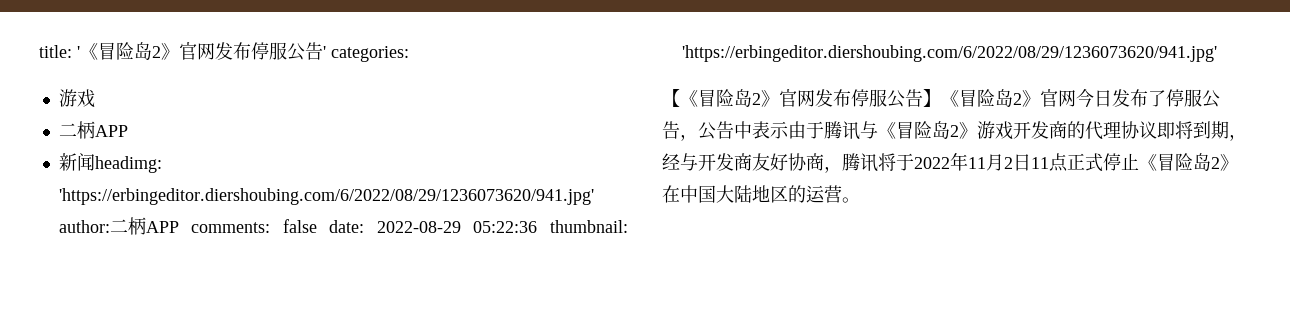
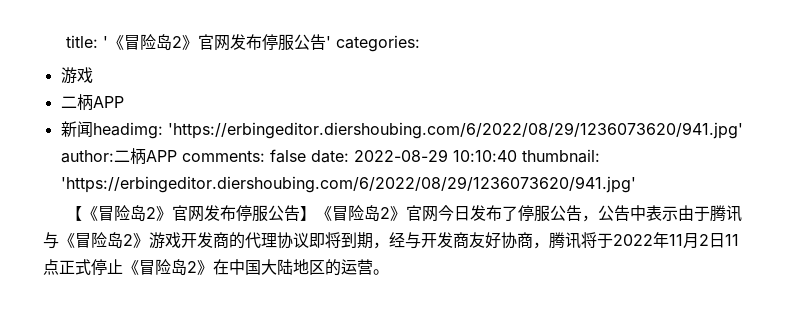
[473,221,538,233] 05:22:36 -> [452,150,517,162] 10:10:40

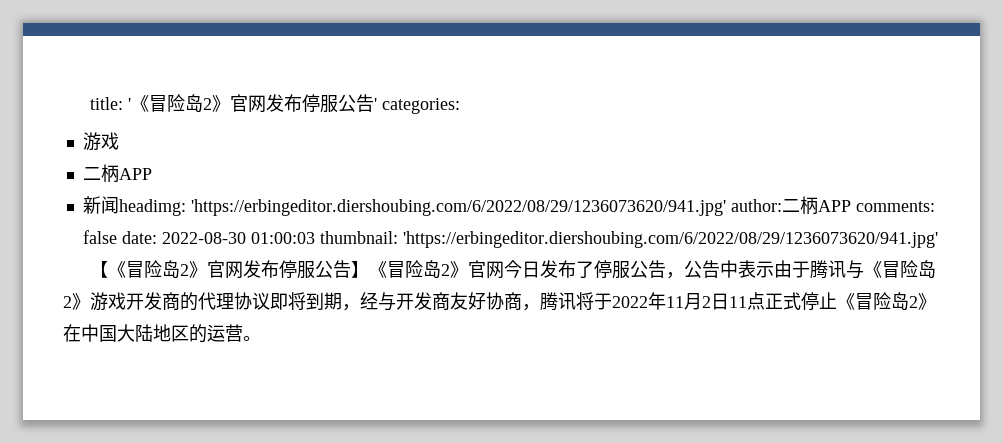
[353,149,517,162] 2022-08-29 10:10:40 -> [161,232,315,244] 2022-08-30 01:00:03

